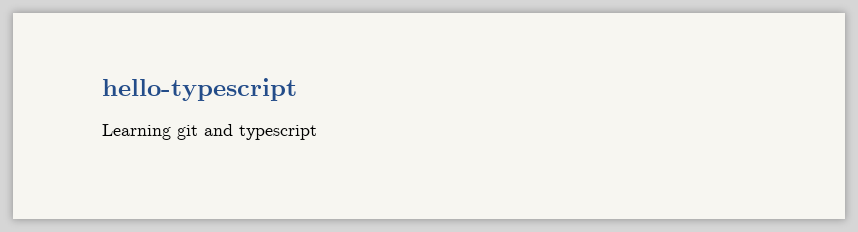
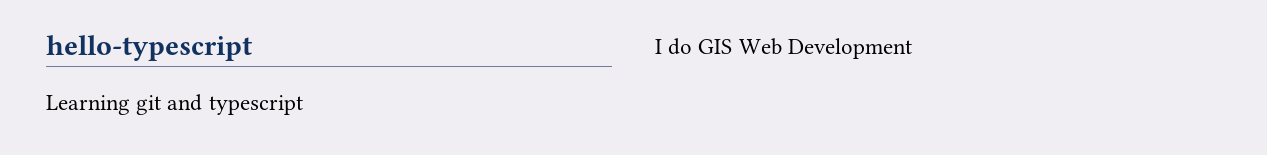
(317, 132) none -> [655,38,912,59] // I do GIS Web Development

